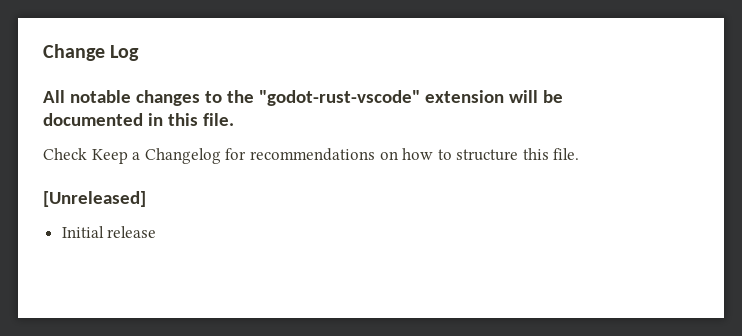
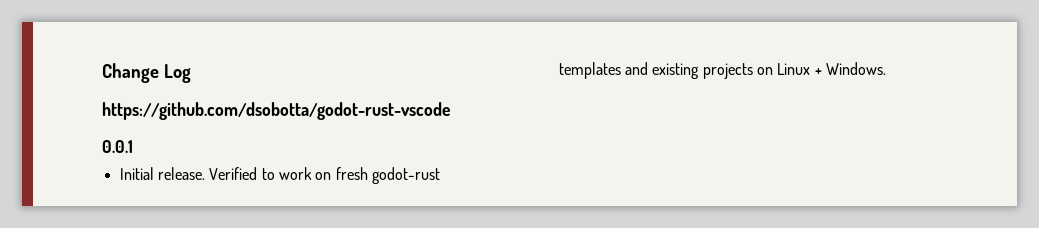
[43,90,563,106] [43,113,234,126] [43,148,580,164] [43,191,146,207] [61,226,157,238] All notable changes to the "godot-rust-vscode" extension will be documented in this file. // Check Keep a Changelog for recommendations on how to structure this file. // [Unreleased] // Initial release -> [102,102,450,120] [102,140,133,153] [119,167,440,184] [558,62,886,79] https://github.com/dsobotta/godot-rust-vscode // 0.0.1 // Initial release. Verified to work on fresh godot-rust templates and existing projects on Linux + Windows.

